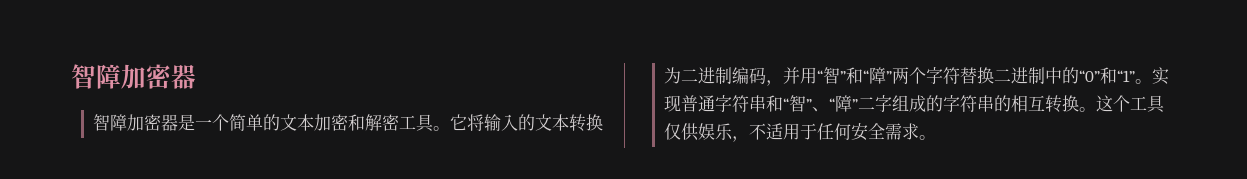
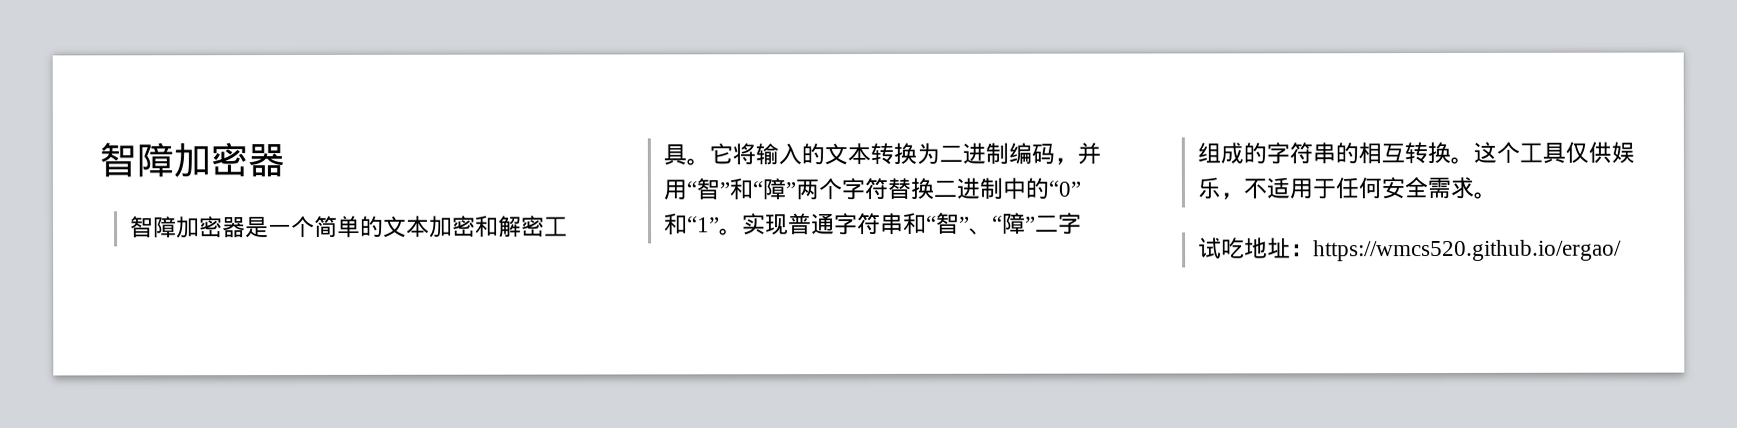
(937, 137) none -> [1197,237,1622,262] // 试吃地址：https://wmcs520.github.io/ergao/

